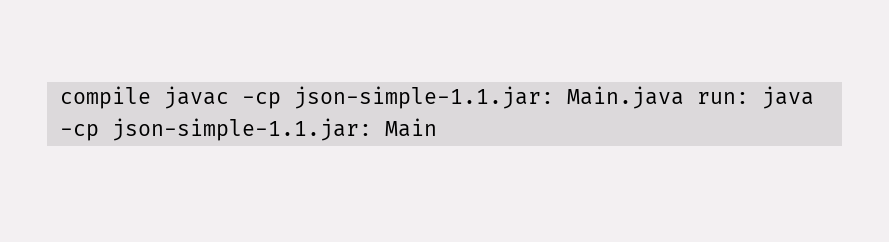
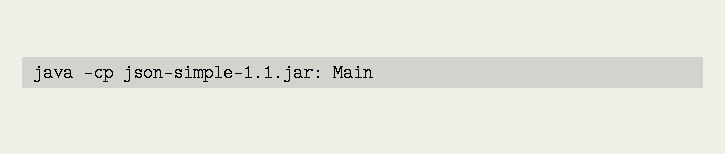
[59,86,749,109] compile javac -cp json-simple-1.1.jar: Main.java run: -> (32, 73) none

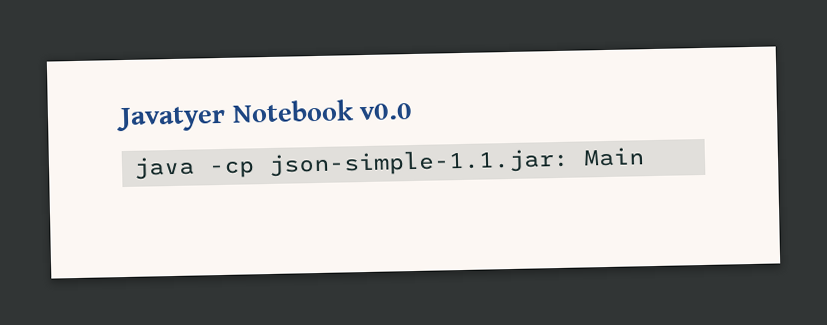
(32, 73) none -> [116,99,414,133] Javatyer Notebook v0.0 //

